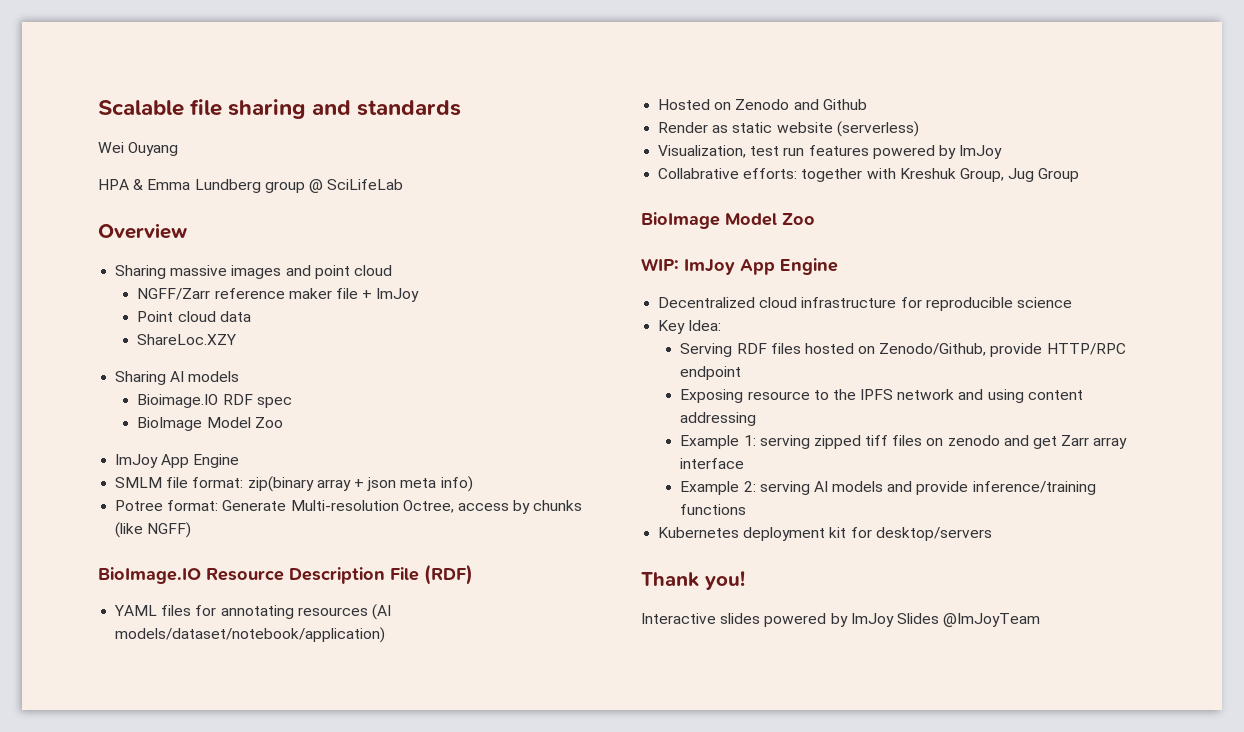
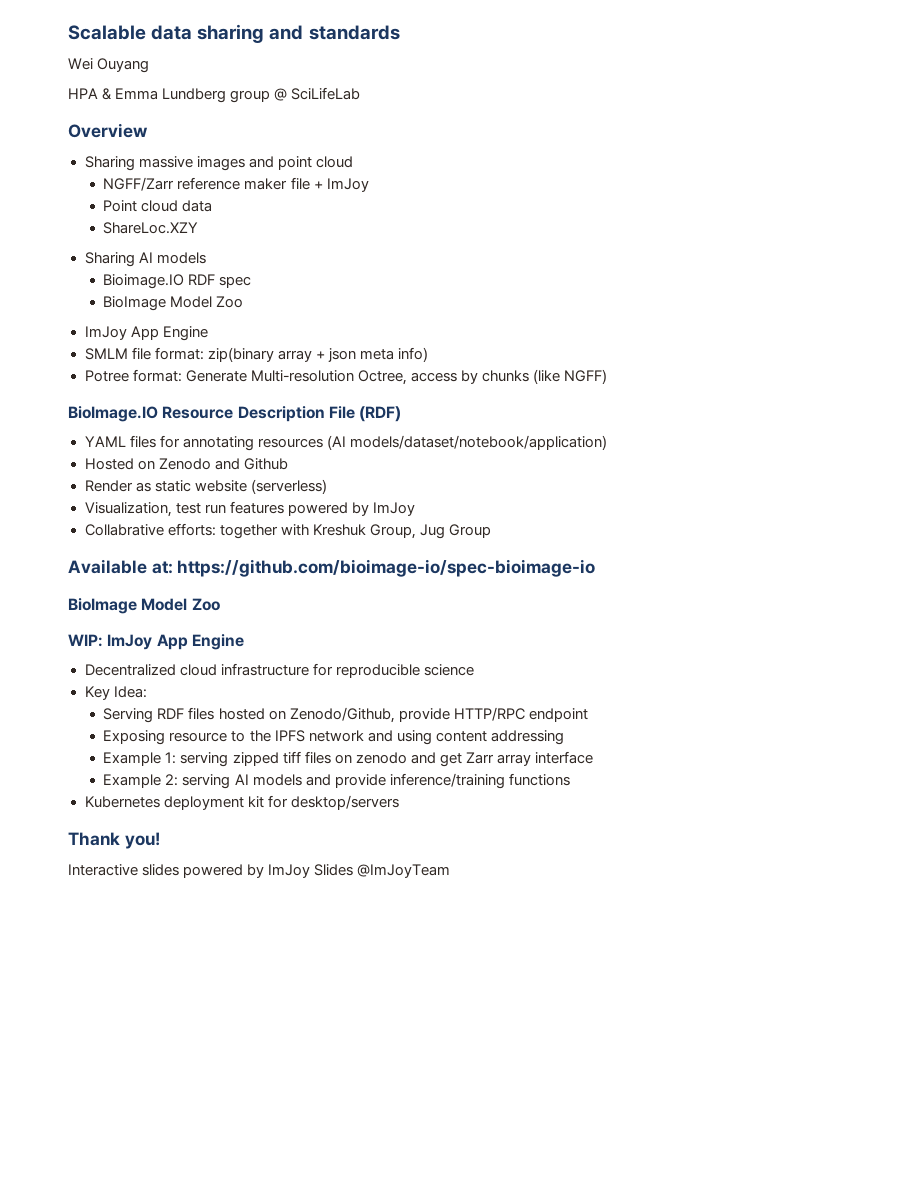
[190,99,223,116] file -> [151,25,193,40] data
(1080, 175) none -> [68,559,596,577] // Available at: https://github.com/bioimage-io/spec-bioimage-io

